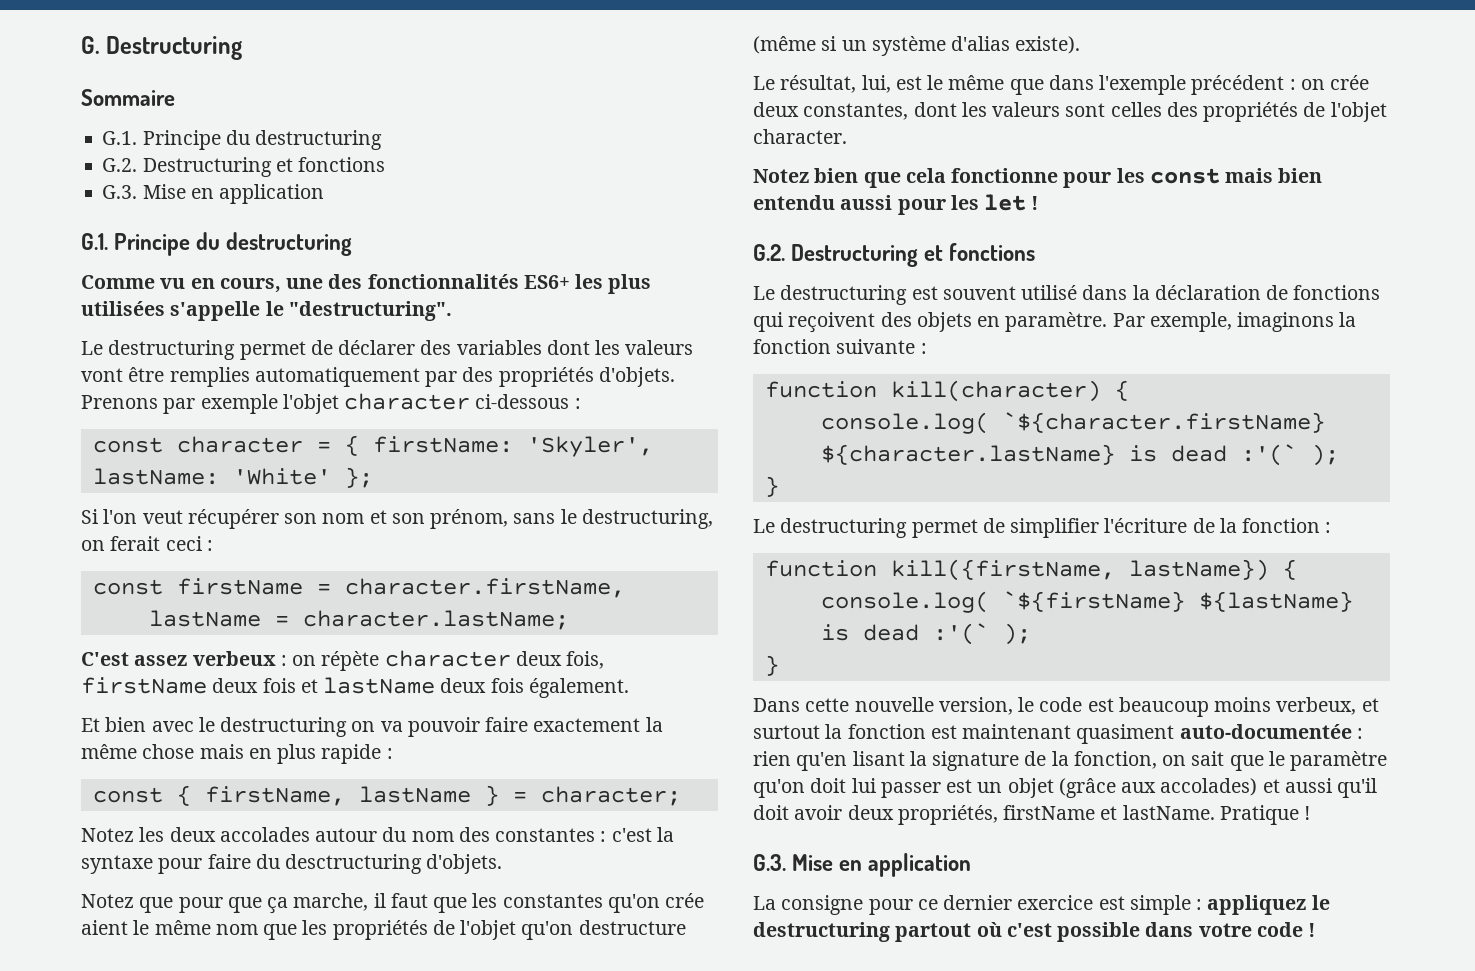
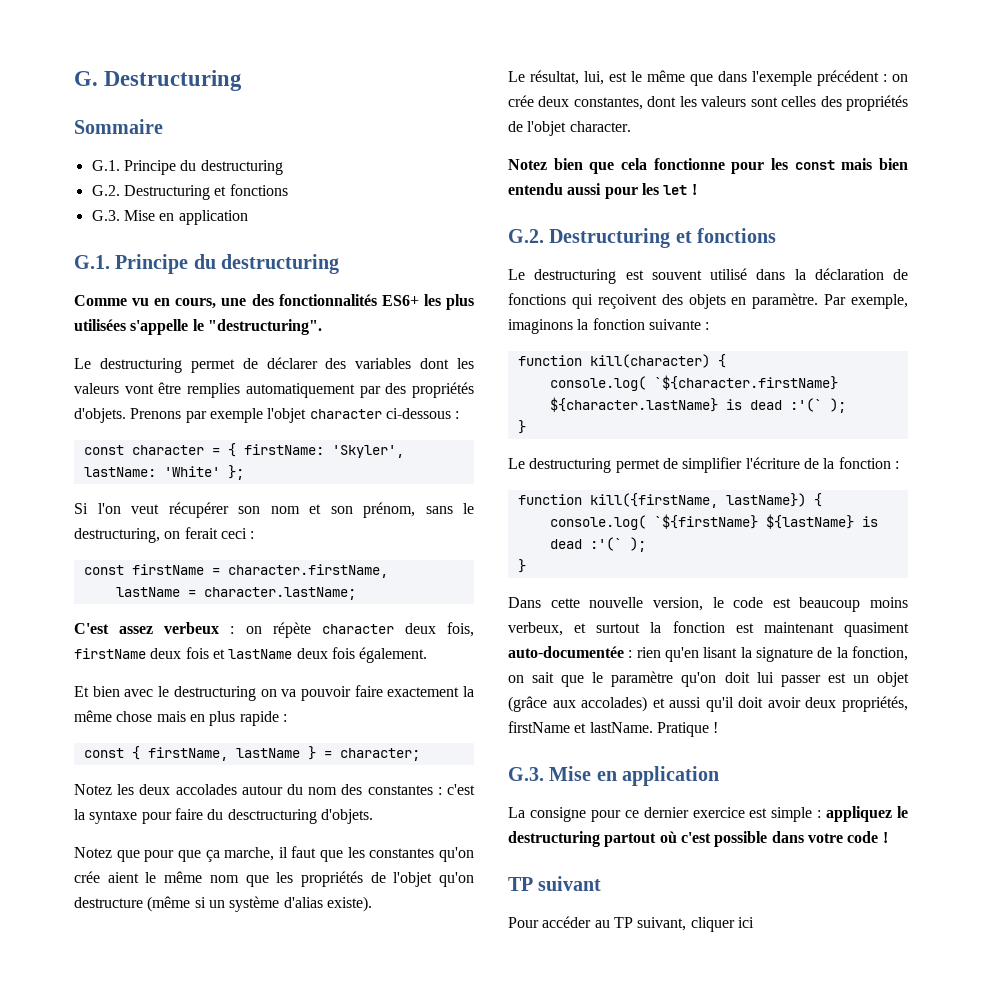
(1316, 930) none -> [508,876,602,891] [508,916,754,932] // TP suivant // Pour accéder au TP suivant, cliquer ici

